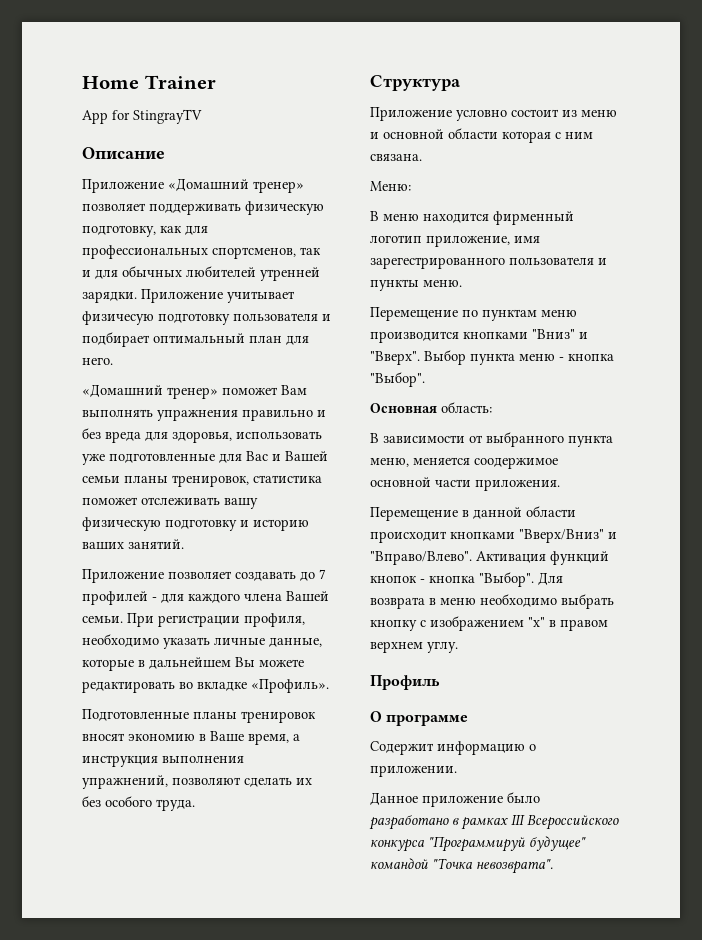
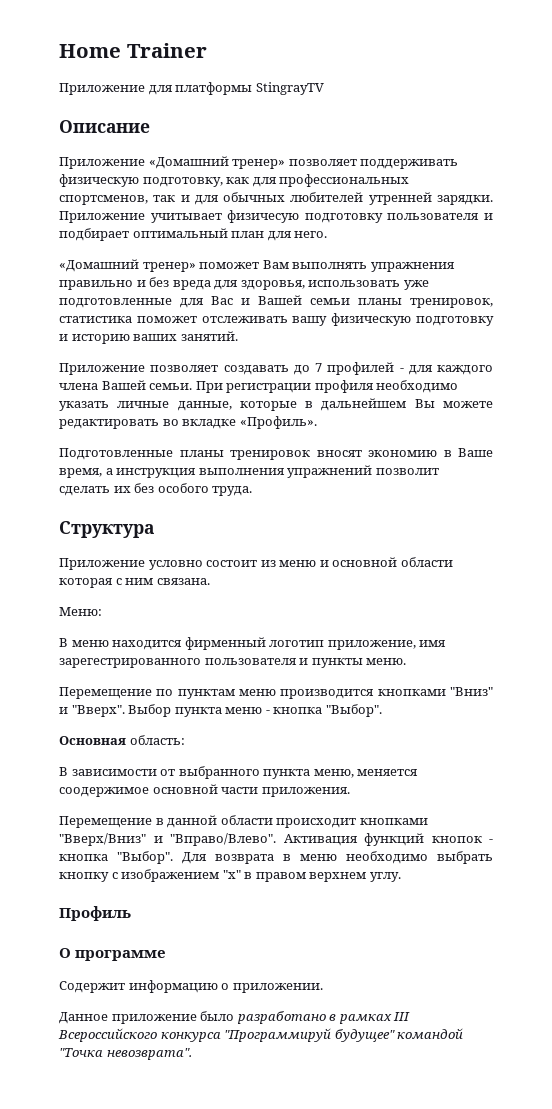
[82,110,130,124] App for -> [59,82,253,95] Приложение для платформы
[244,613,305,627] профиля, -> [314,380,374,393] профиля
[82,775,241,789] упражнений, позволяют -> [287,465,439,478] упражнений позволит

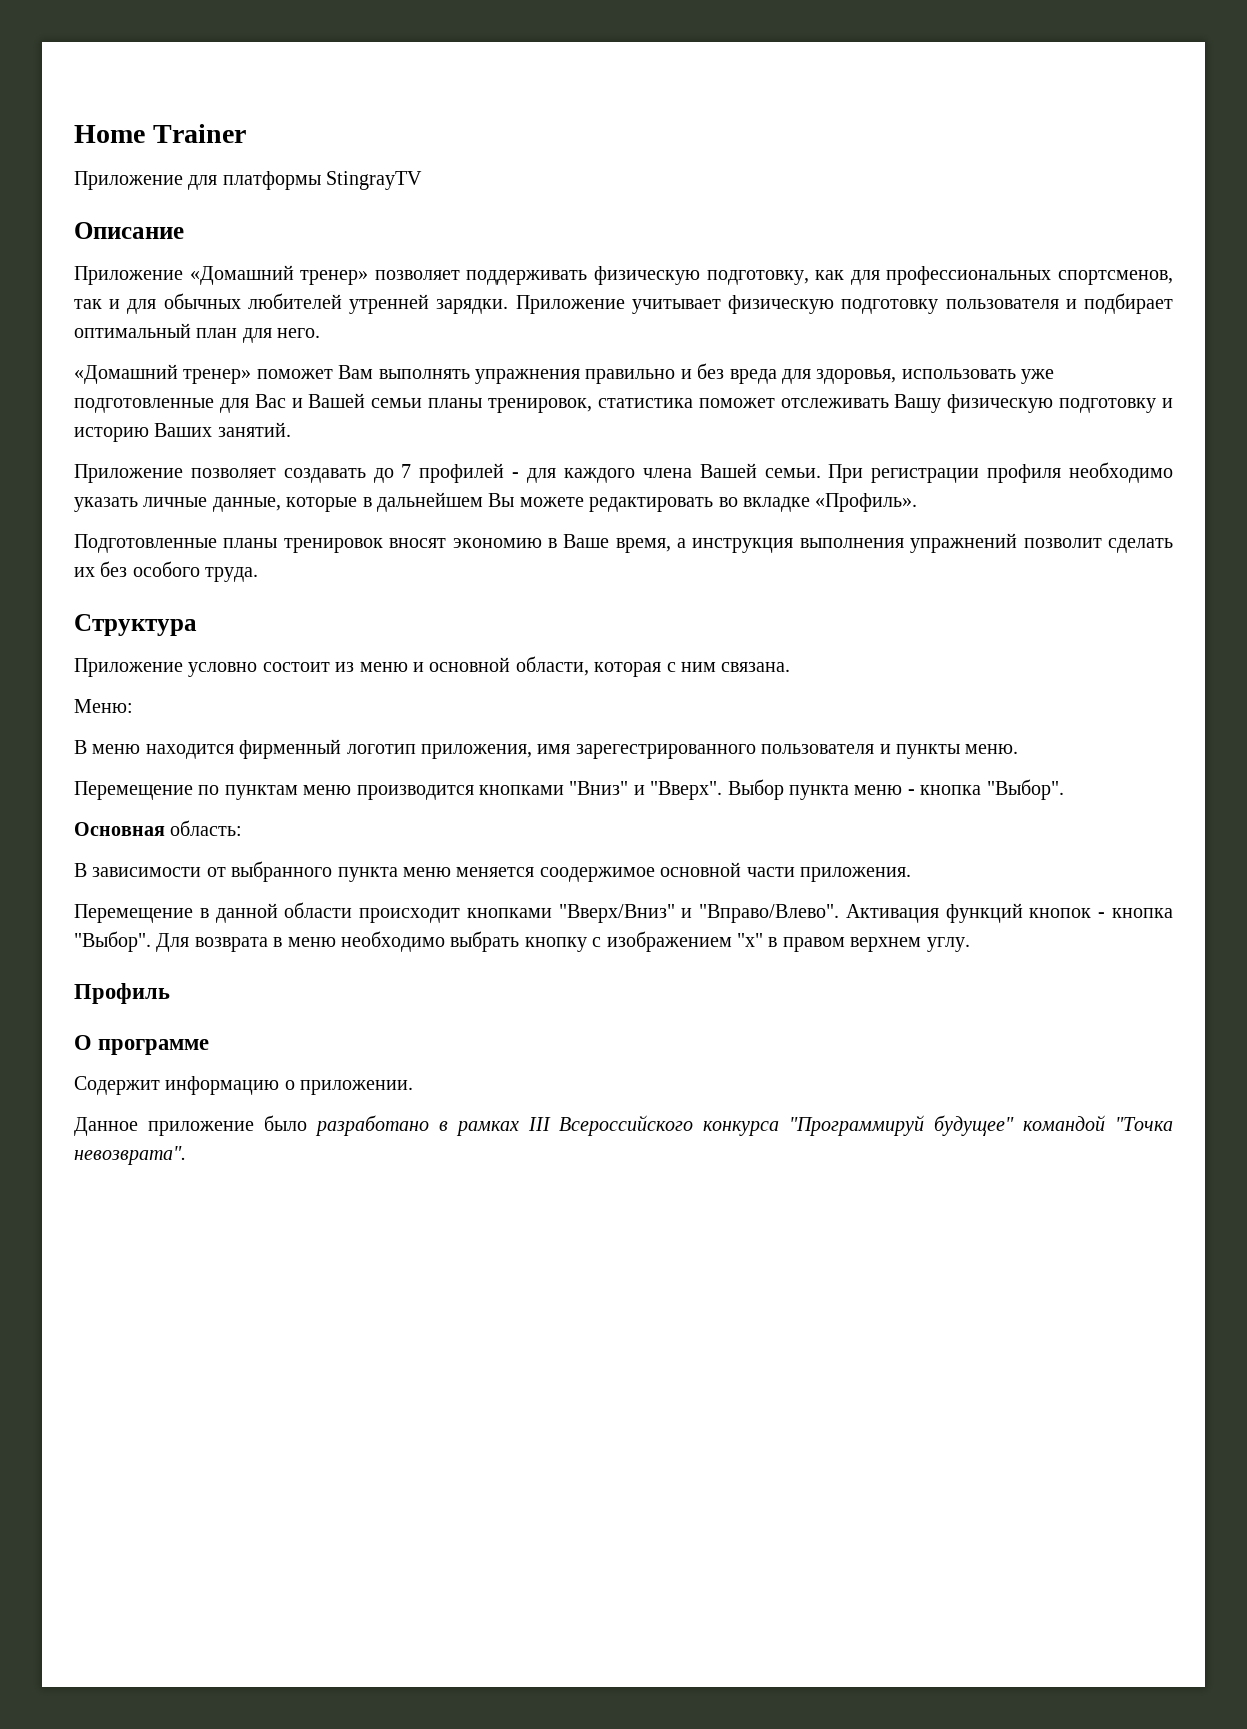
[227,210,300,223] физичесую -> [728,295,835,314] физическую
[292,316,328,326] вашу -> [894,394,942,413] Вашу
[133,334,178,341] ваших -> [154,423,213,437] Ваших
[400,557,453,567] области -> [515,656,589,676] области,
[327,640,416,650] приложение, -> [421,744,532,759] приложения,
[313,769,354,778] меню, -> [403,867,451,877] меню

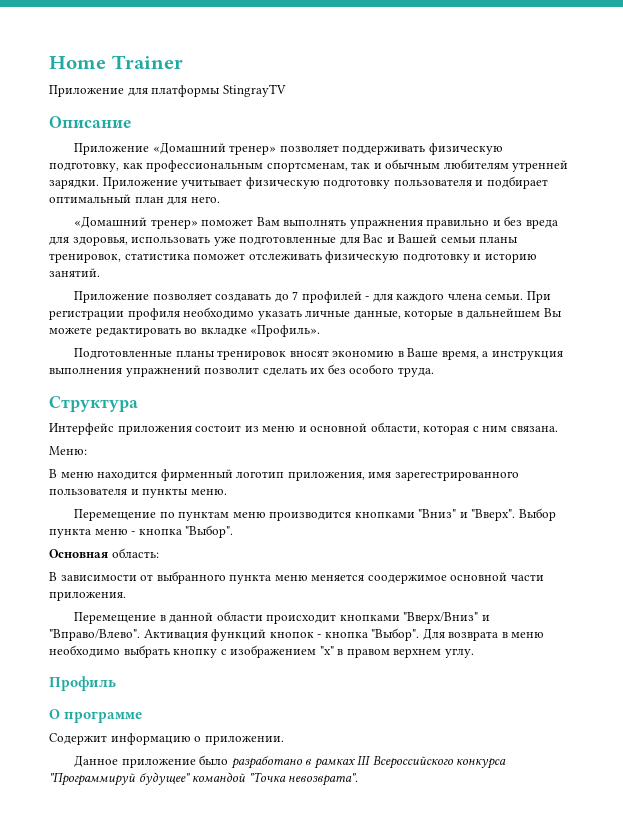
[850,266,1174,285] [74,293,342,314] для профессиональных спортсменов, так и для обычных любителей -> [146,159,509,172] профессиональным спортсменам, так и обычным любителям
[894,394,942,413] Вашу -> (322, 256) none
[154,423,213,437] Ваших -> (537, 258) none
[699,463,757,478] Вашей -> (482, 297) none
[74,658,258,677] Приложение условно -> [49,423,192,435] Интерфейс приложения

